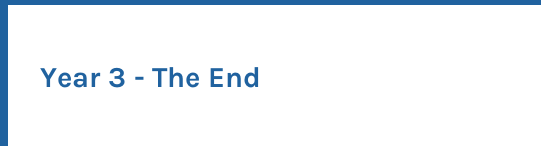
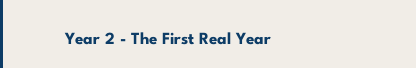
[40,67,126,88] Year 3 -> [64,32,115,45] Year 2
[208,67,262,88] End -> [162,32,271,45] First Real Year

